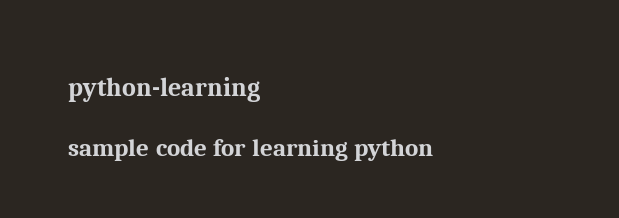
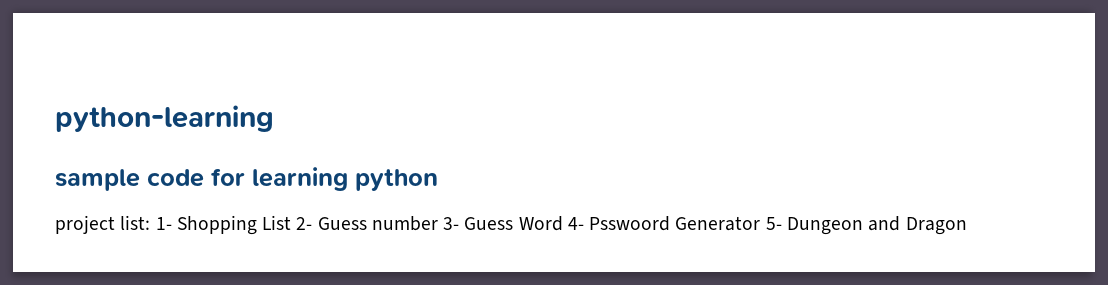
(434, 150) none -> [55,215,967,235] // project list: 1- Shopping List 2- Guess number 3- Guess Word 4- Psswoord Generator 5- Dungeon and Dragon

